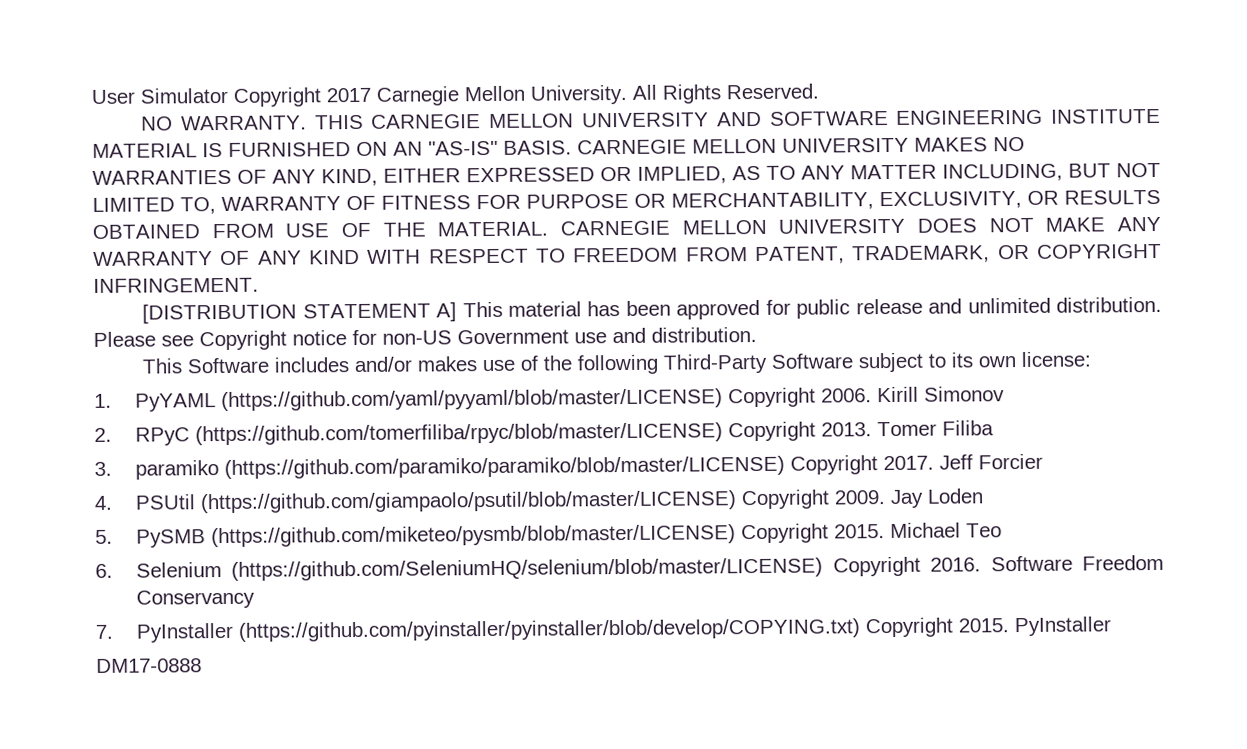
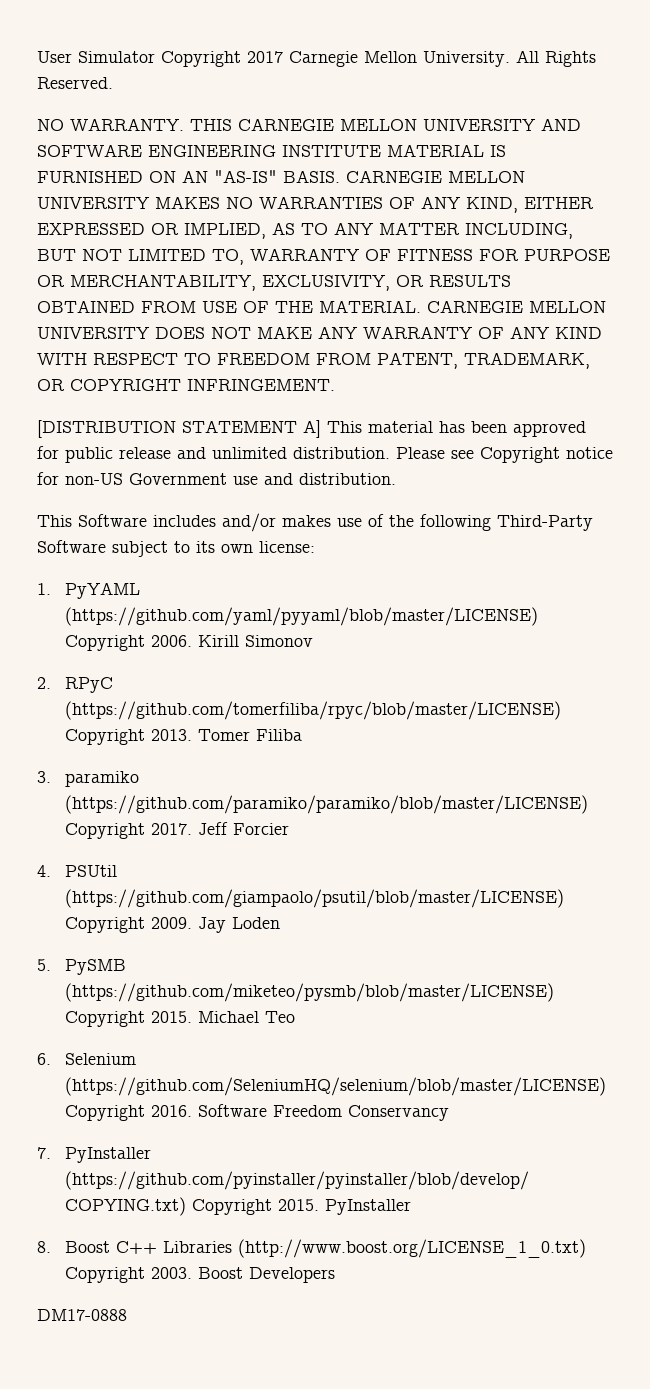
(1111, 626) none -> [37,1239,586,1258] [64,1267,335,1283] // 8. Boost C++ Libraries (http://www.boost.org/LICENSE_1_0.txt) Copyright 2003. Boost Developers

